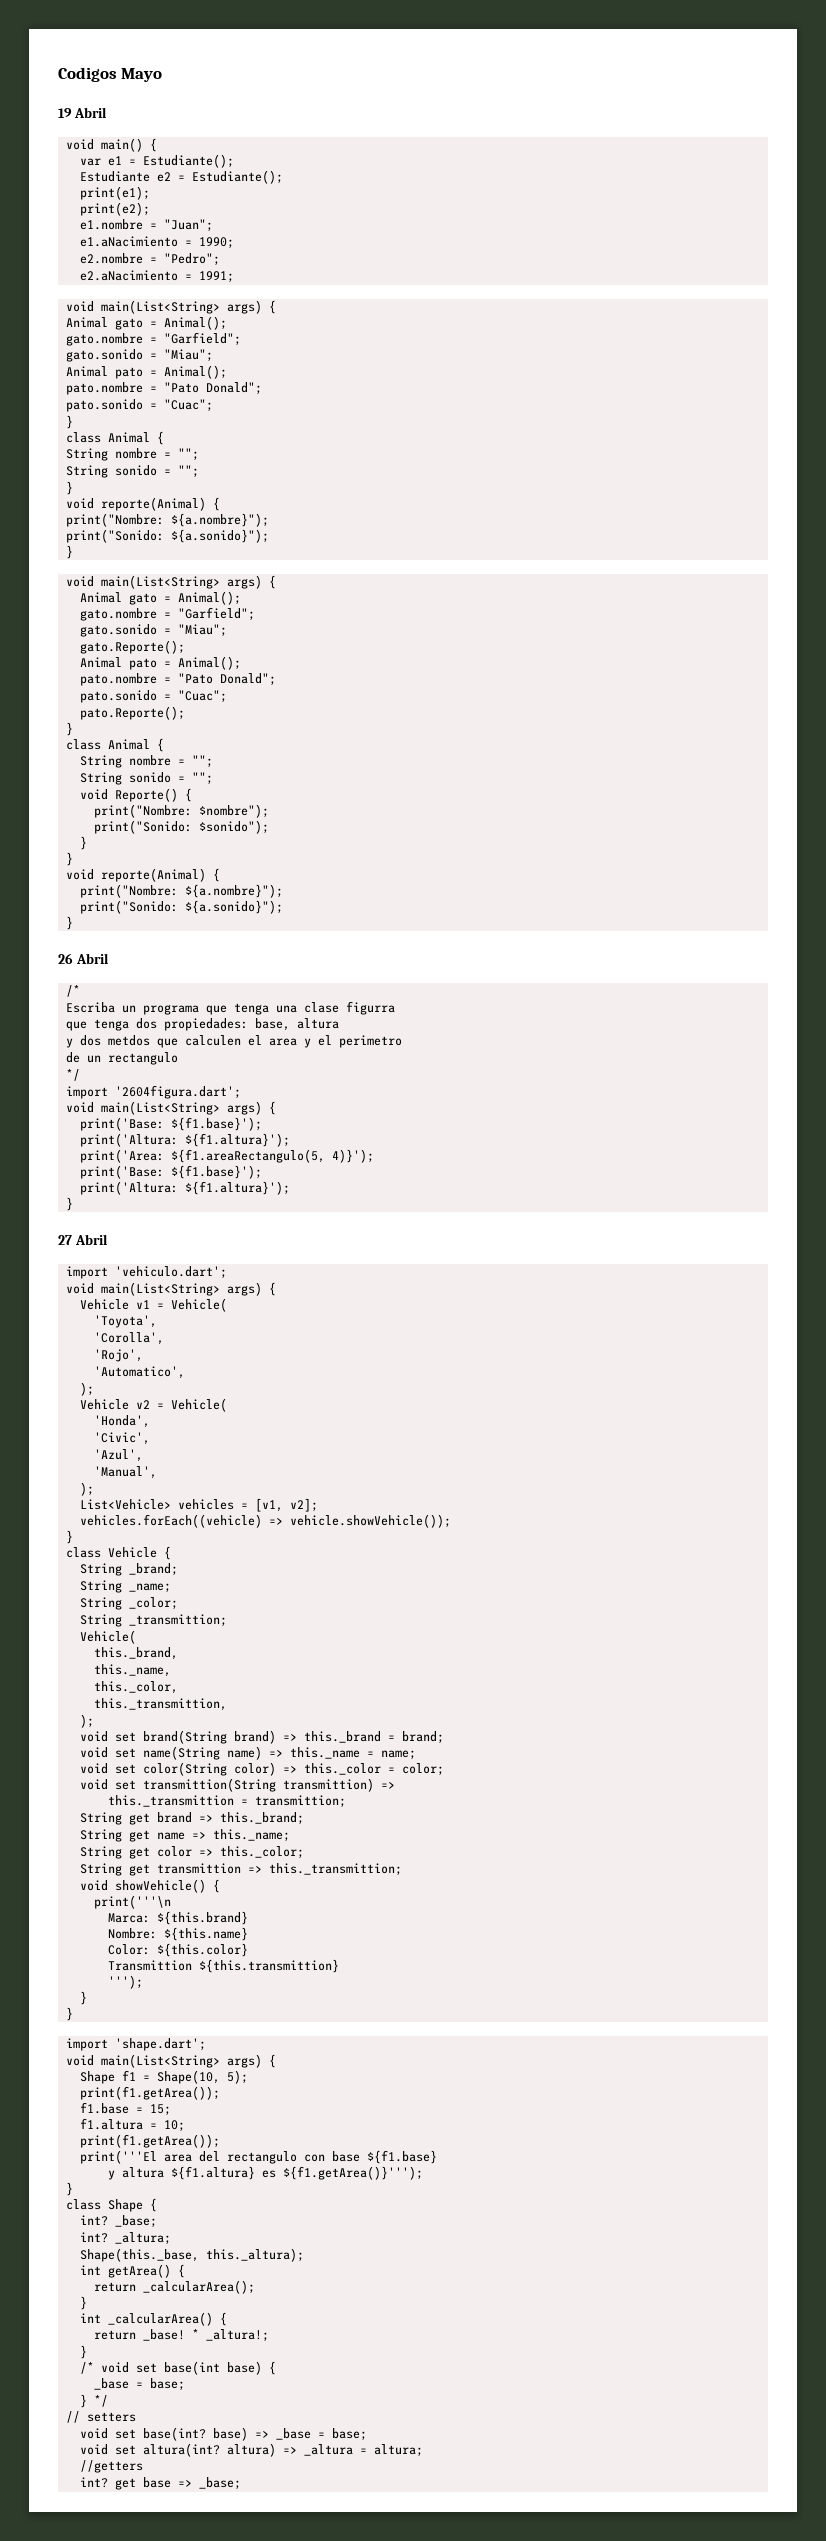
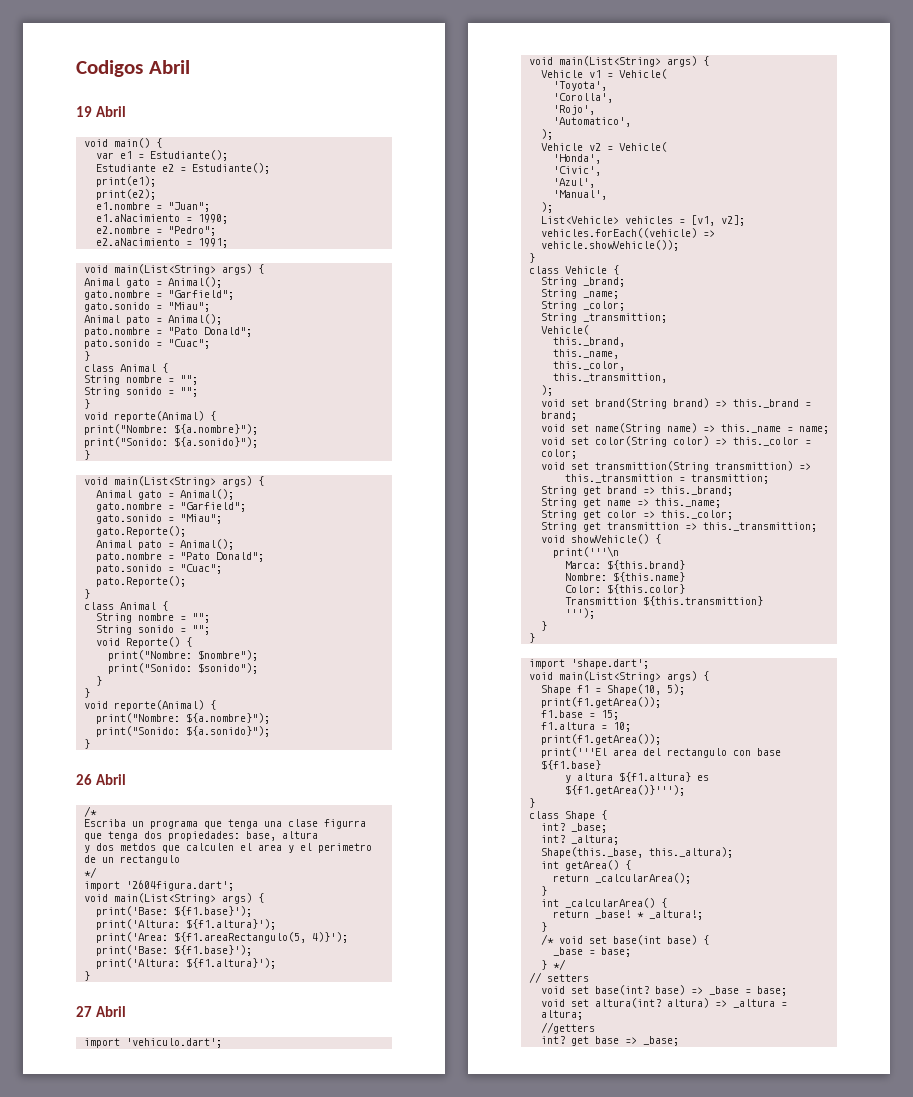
[121,68,163,82] Mayo -> [148,60,190,74] Abril

